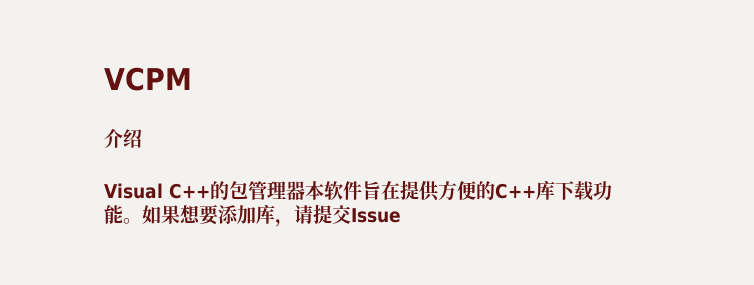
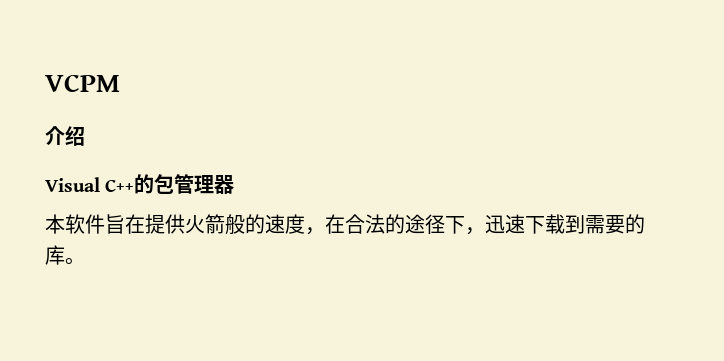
(305, 190) none -> (235, 184) //
[438,180,612,201] [104,204,401,227] 方便的C++库下载功能。如果想要添加库，请提交Issue -> [185,214,645,235] [45,245,85,265] 火箭般的速度，在合法的途径下，迅速下载到需要的库。

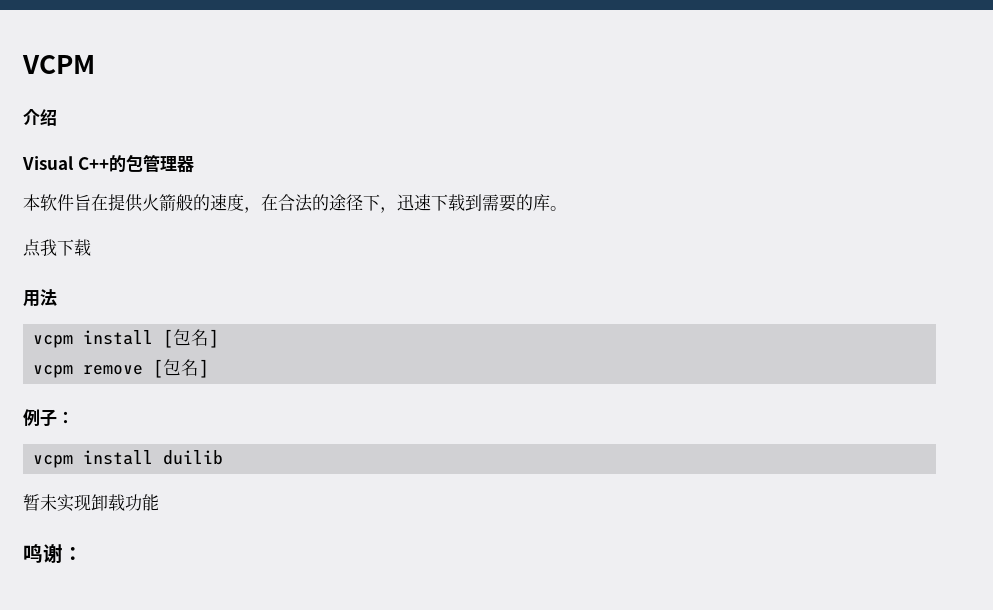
(85, 261) none -> [23,239,91,257] [23,289,57,307] [33,329,220,348] [33,359,210,378] [23,409,74,427] [33,450,224,468] [23,494,159,512] [23,544,83,563] // 点我下载 // 用法 // vcpm install [包名] // vcpm remove [包名] // 例子： // vcpm install duilib // 暂未实现卸载功能 // 鸣谢：

